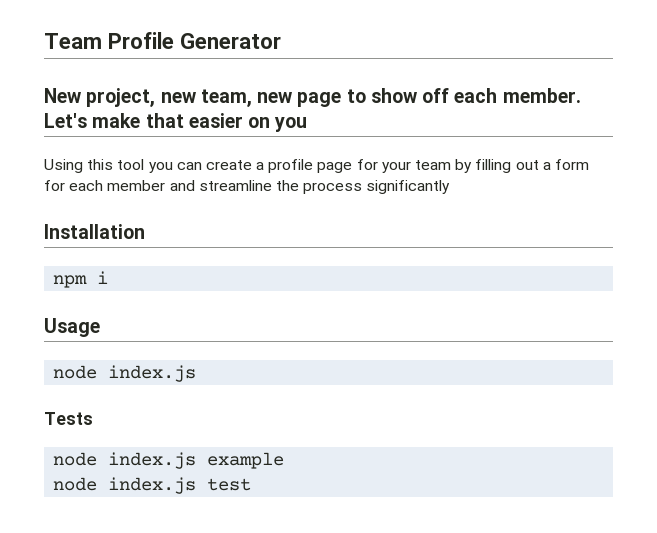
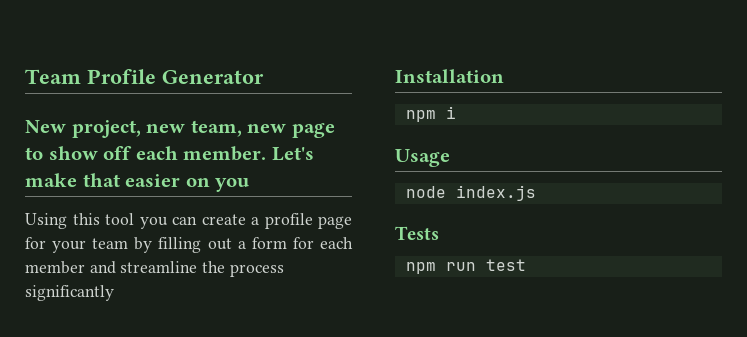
[53,452,285,469] [53,477,197,494] node index.js example // node index.js -> [405,262,476,274] npm run

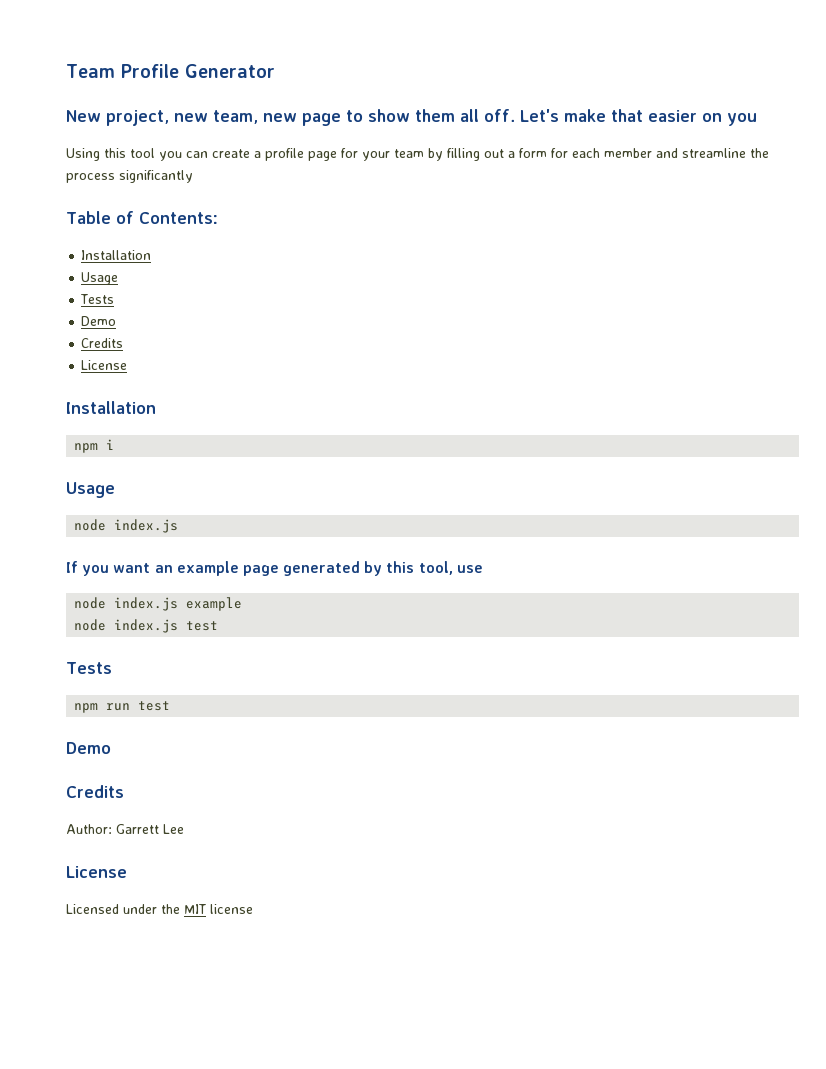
[103,146,267,161] off each member. -> [415,109,515,122] them all off.
(114, 293) none -> [66,211,218,224] [81,250,152,260] [81,272,119,285] [80,294,115,304] [81,316,117,326] [81,338,124,348] [81,360,128,370] // Table of Contents: // Installation // Usage // Tests // Demo // Credits // License
[395,226,439,240] [405,259,526,274] Tests // npm run test -> [66,561,483,576] [74,597,243,611] [74,619,219,633] [66,662,112,674] [74,701,171,713] [66,742,111,754] [66,785,124,798] [66,824,184,834] [66,866,127,878] [66,904,253,914] If you want an example page generated by this tool, use // node index.js example // node index.js test // Tests // npm run test // Demo // Credits // Author: Garrett Lee // License // Licensed under the MIT license

